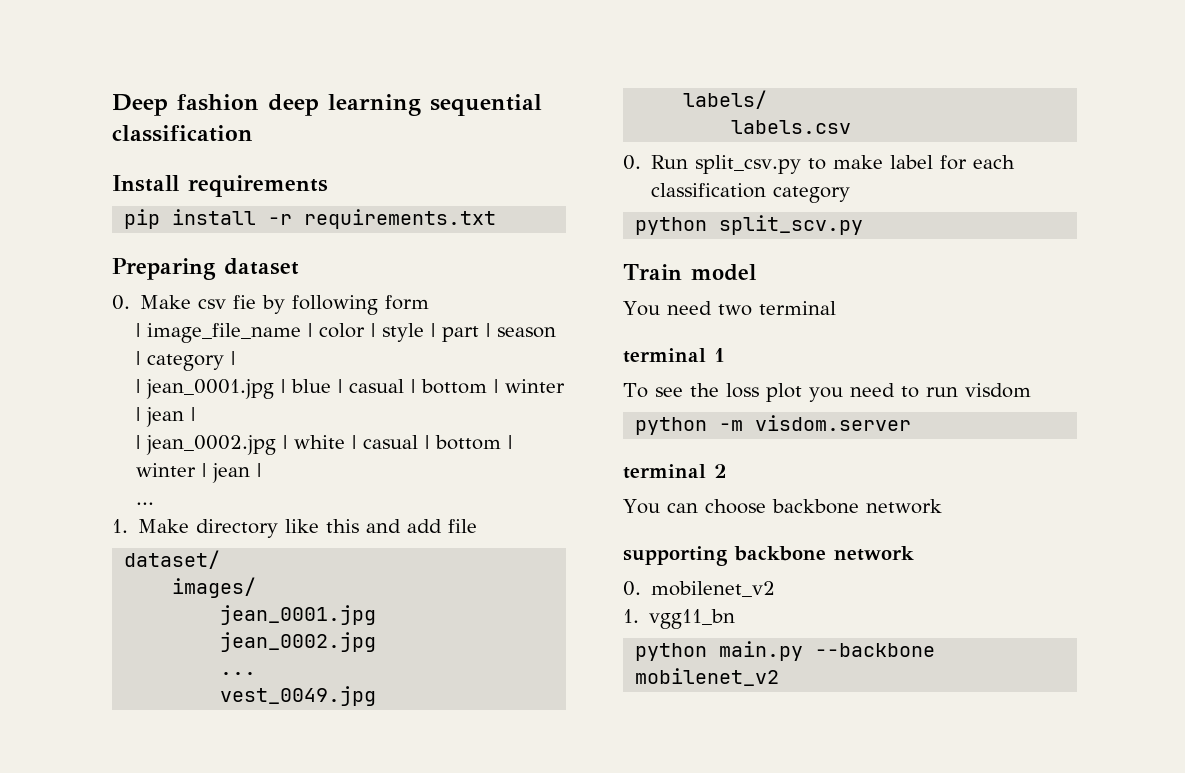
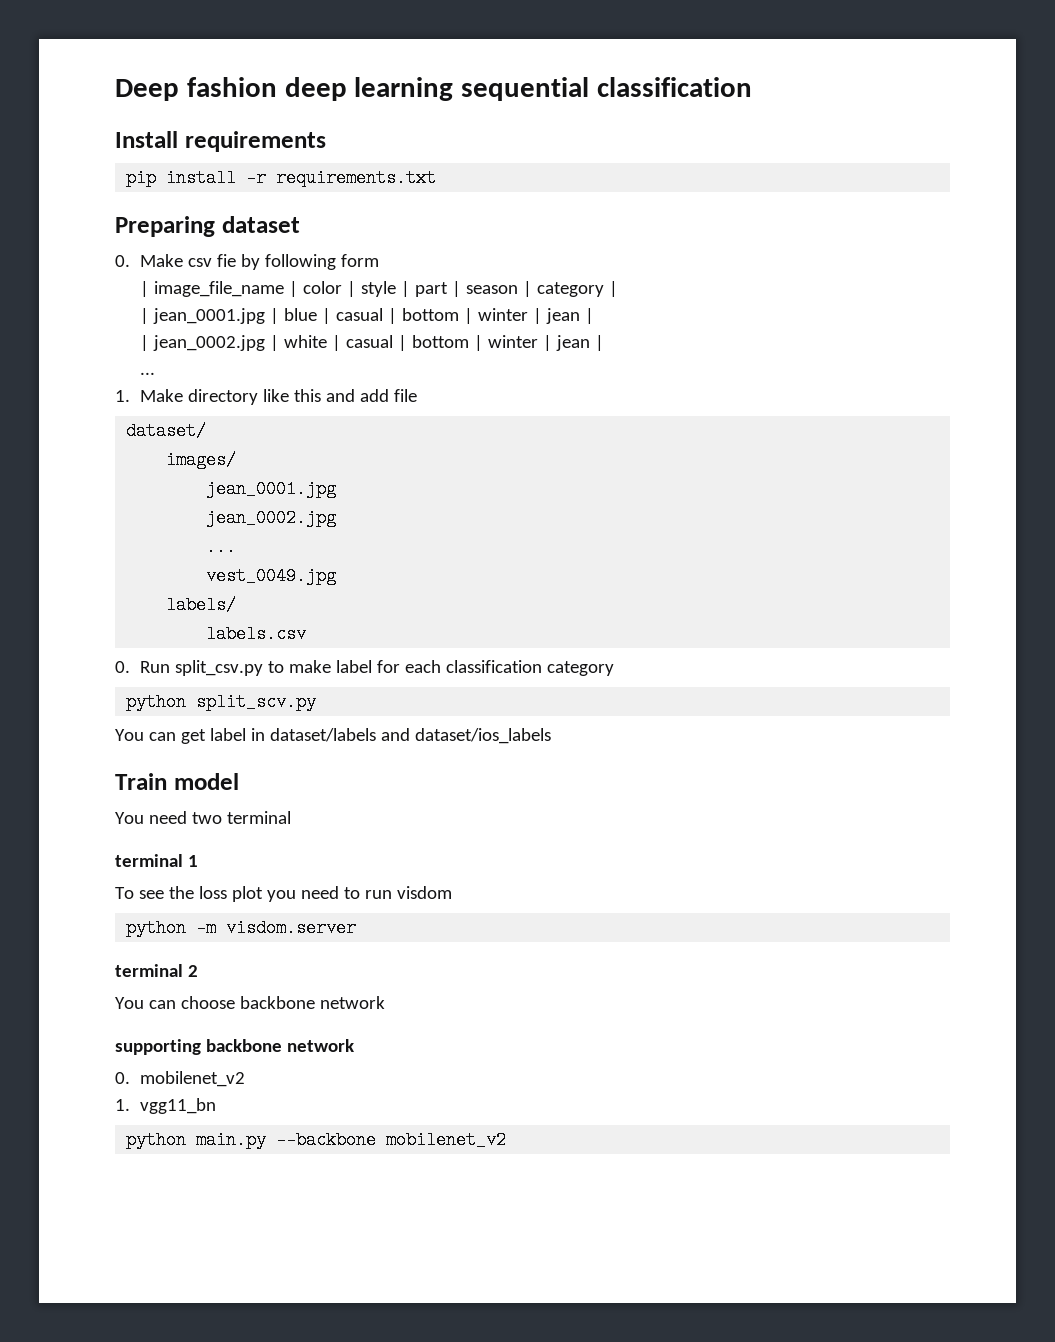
(864, 225) none -> [115,728,551,744] // You can get label in dataset/labels and dataset/ios_labels

